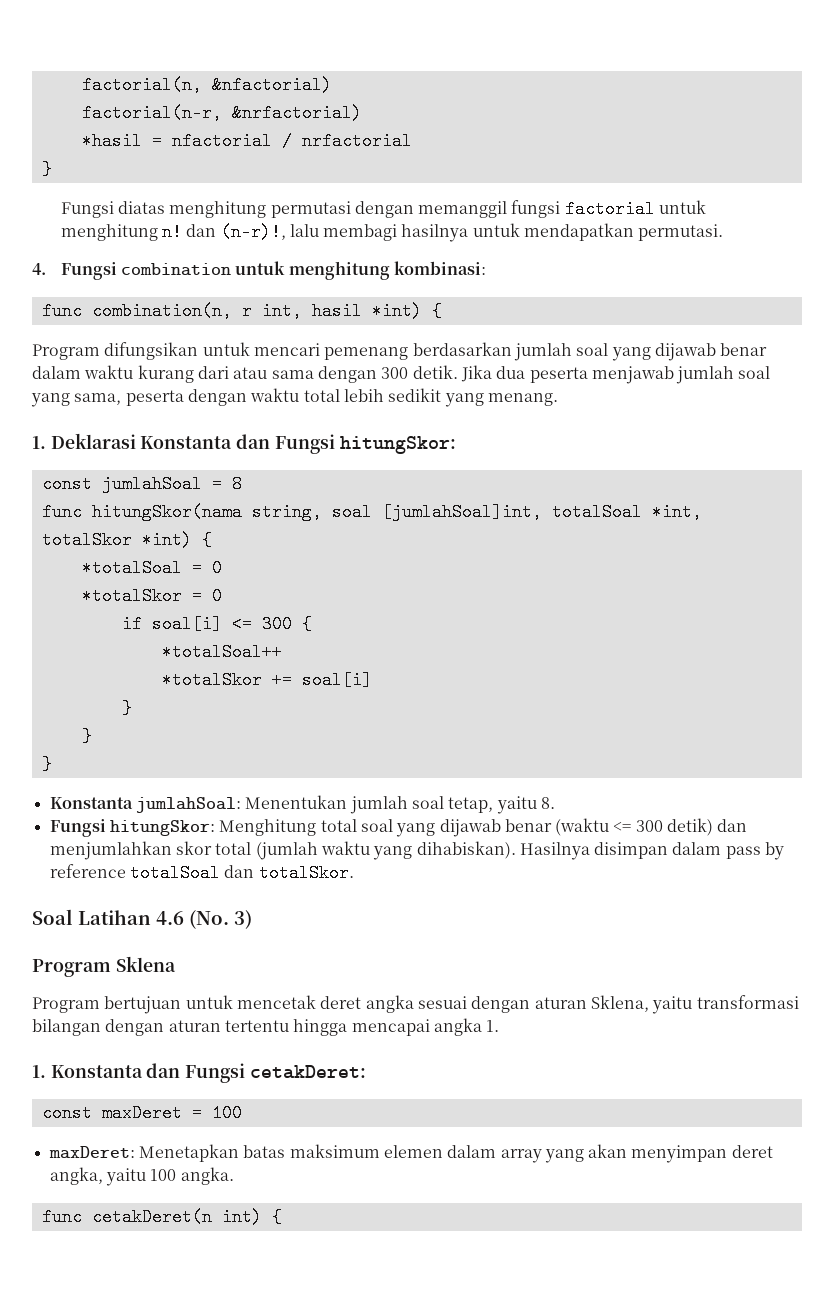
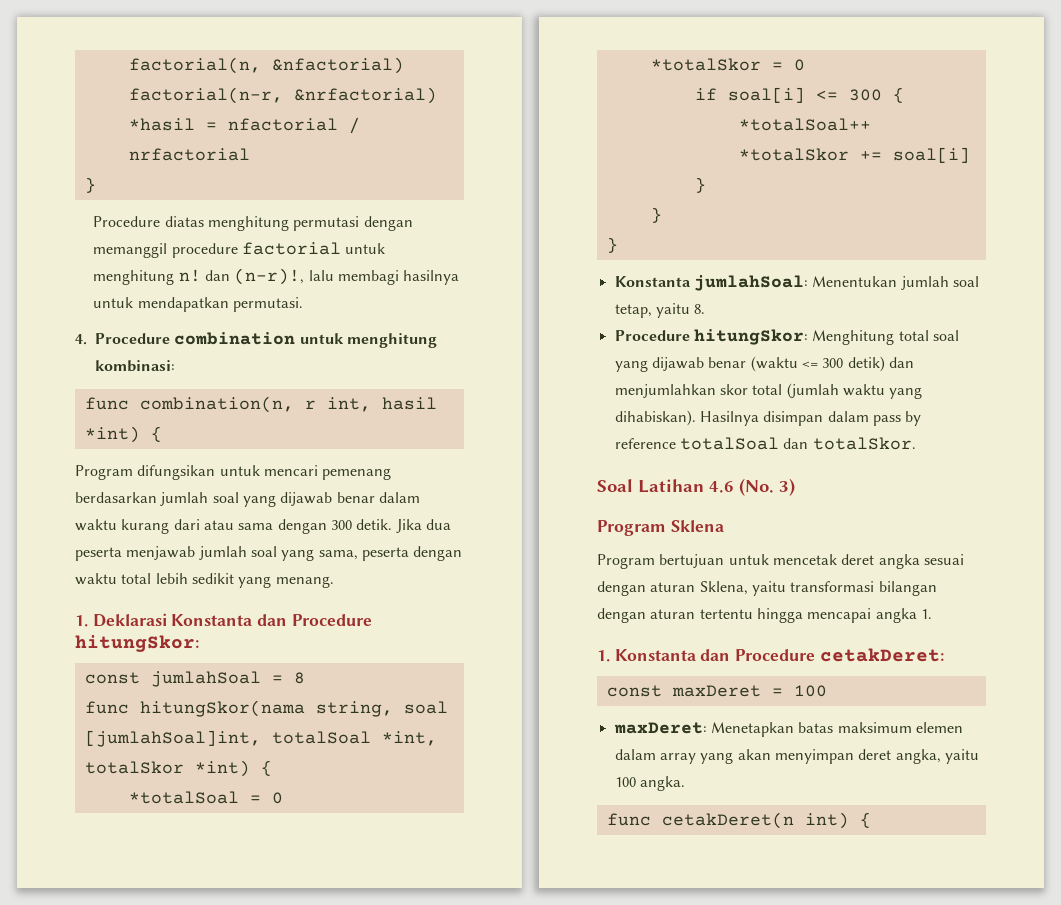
[60,201,114,218] Fungsi -> [93,216,161,227] Procedure
[511,200,561,218] fungsi -> [171,243,238,258] procedure
[60,262,117,280] Fungsi -> [95,333,170,344] Procedure
[274,434,335,454] Fungsi -> [291,614,372,626] Procedure
[49,819,106,837] Fungsi -> [614,330,690,341] Procedure
[185,1063,246,1083] Fungsi -> [735,649,816,661] Procedure

